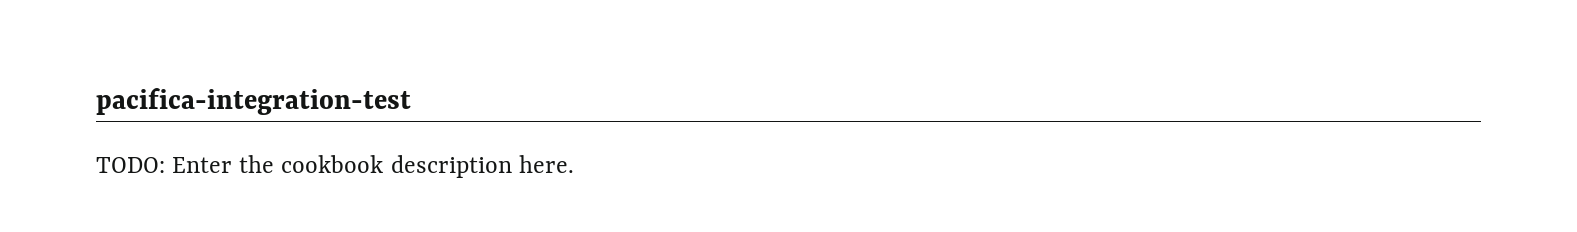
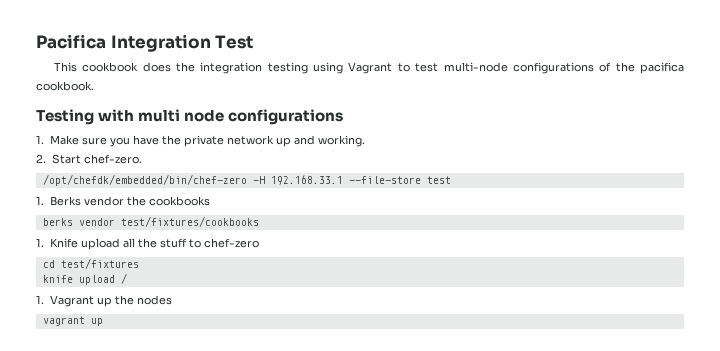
[96,88,411,115] [96,155,574,178] pacifica-integration-test // TODO: Enter the cookbook description here. -> [36,34,254,52] [53,62,684,74] [36,81,94,91] [36,109,344,125] [36,135,365,147] [36,154,142,164] [42,174,451,186] [36,196,210,206] [42,216,259,227] [36,238,259,250] [42,258,139,269] [42,273,127,285] [36,295,172,307] [42,316,103,326] Pacifica Integration Test // This cookbook does the integration testing using Vagrant to test multi-node configurations of the pacifica cookbook. // Testing with multi node configurations // 1. Make sure you have the private network up and working. // 2. Start chef-zero. // /opt/chefdk/embedded/bin/chef-zero -H 192.168.33.1 --file-store test // 1. Berks vendor the cookbooks // berks vendor test/fixtures/cookbooks // 1. Knife upload all the stuff to chef-zero // cd test/fixtures // knife upload / // 1. Vagrant up the nodes // vagrant up

